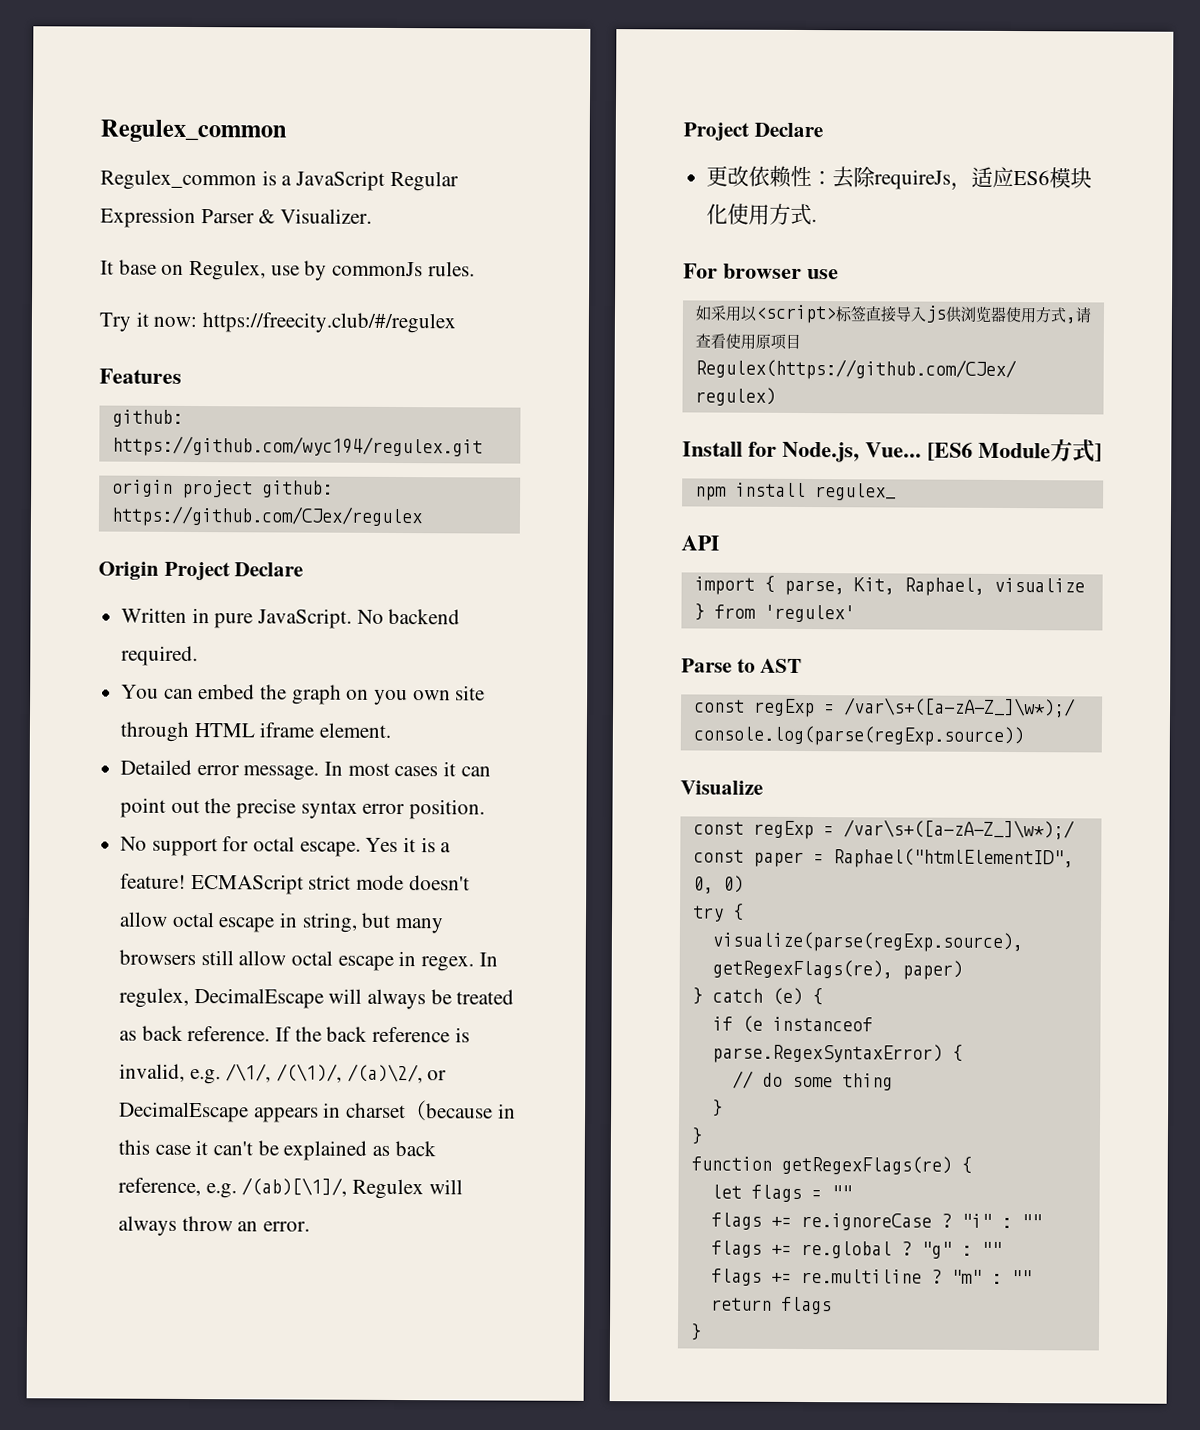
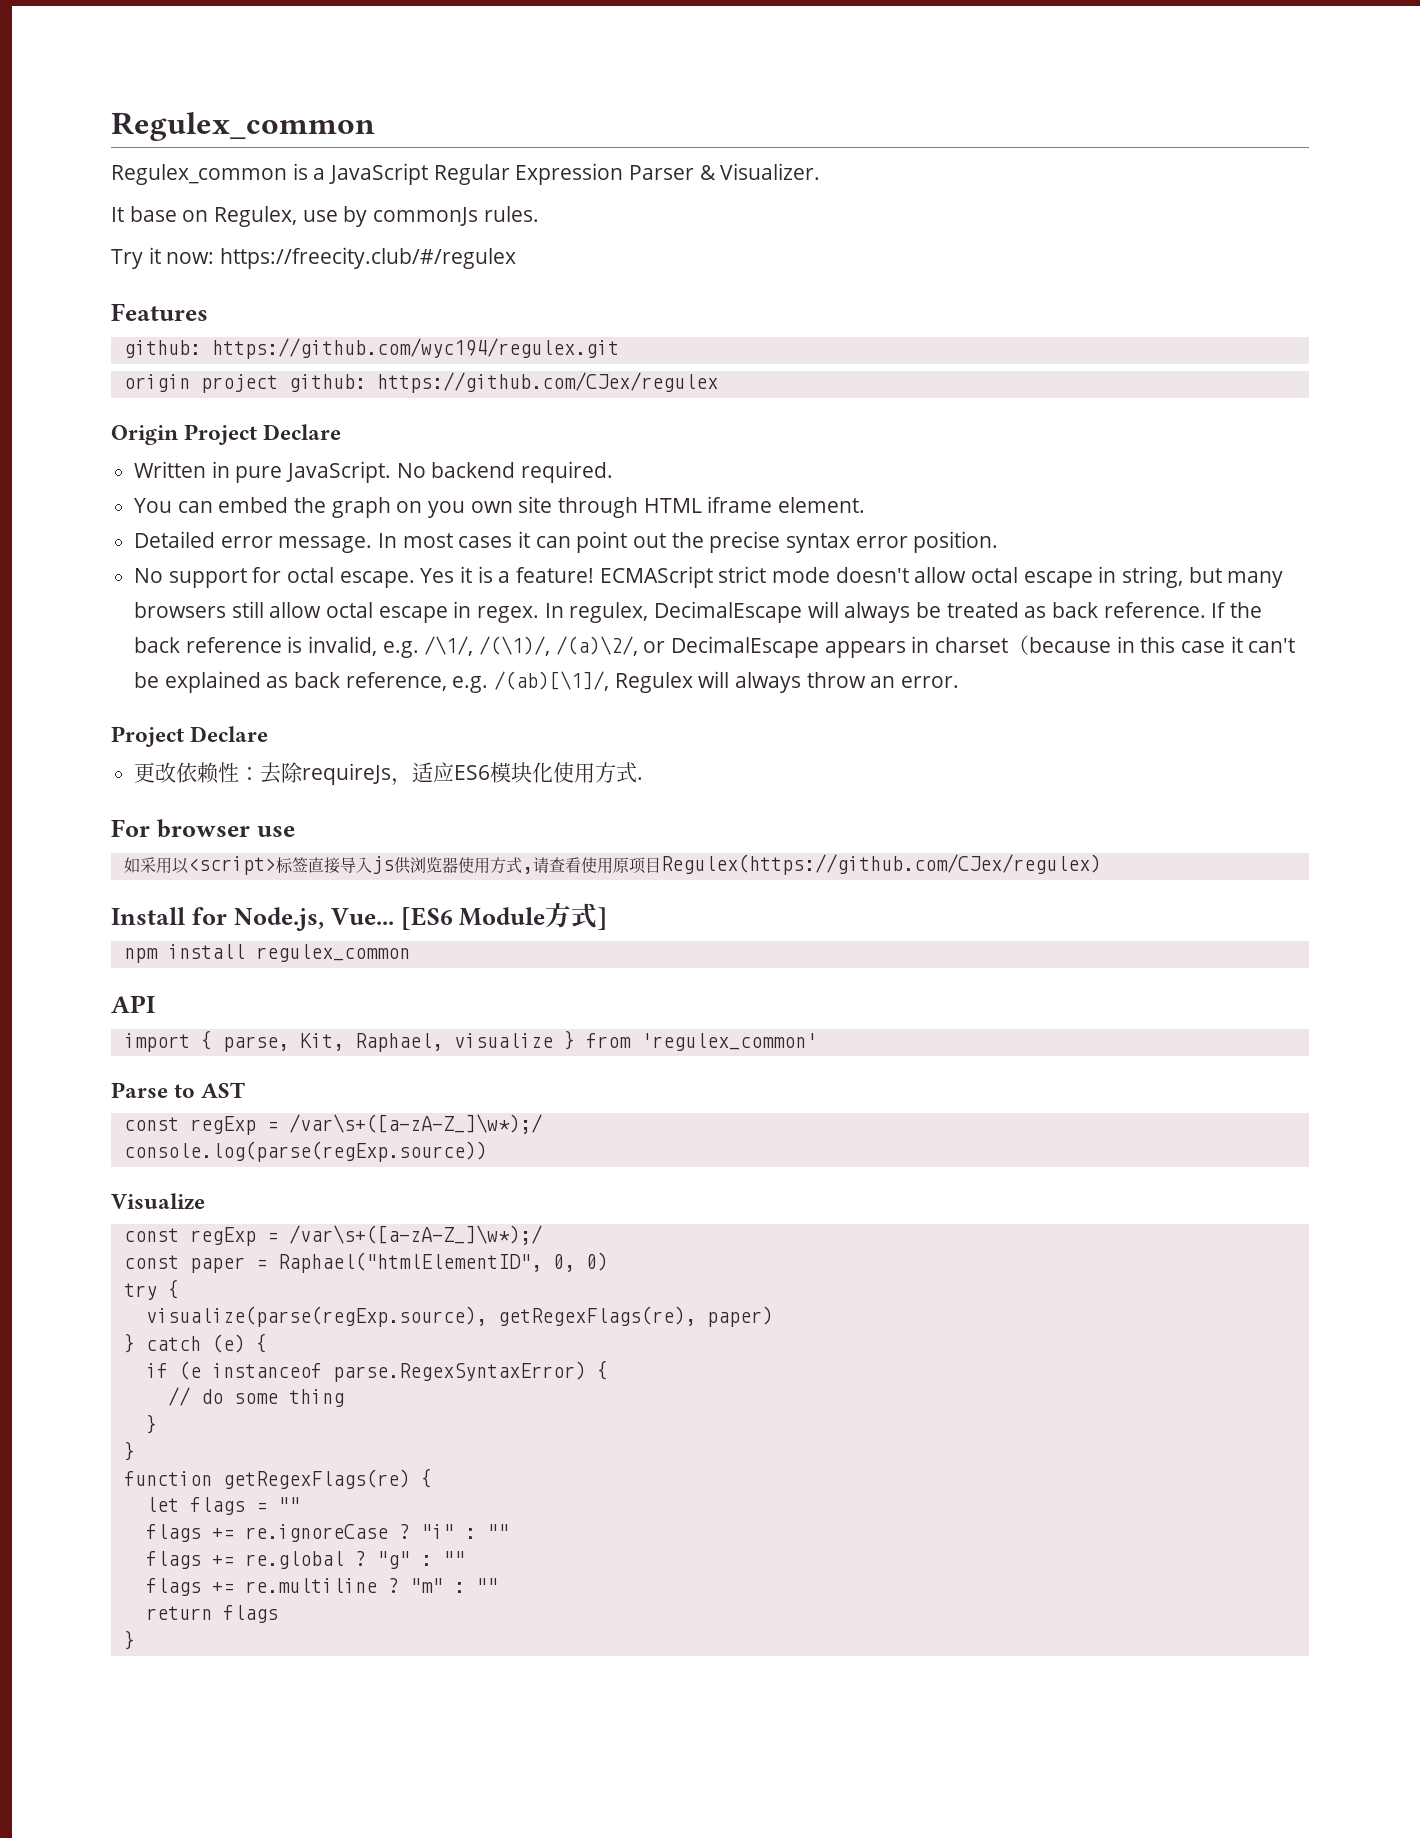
[814,483,896,501] regulex_ -> [255,944,410,962] regulex_common
[763,604,855,623] 'regulex' -> [640,1033,817,1051] 'regulex_common'

